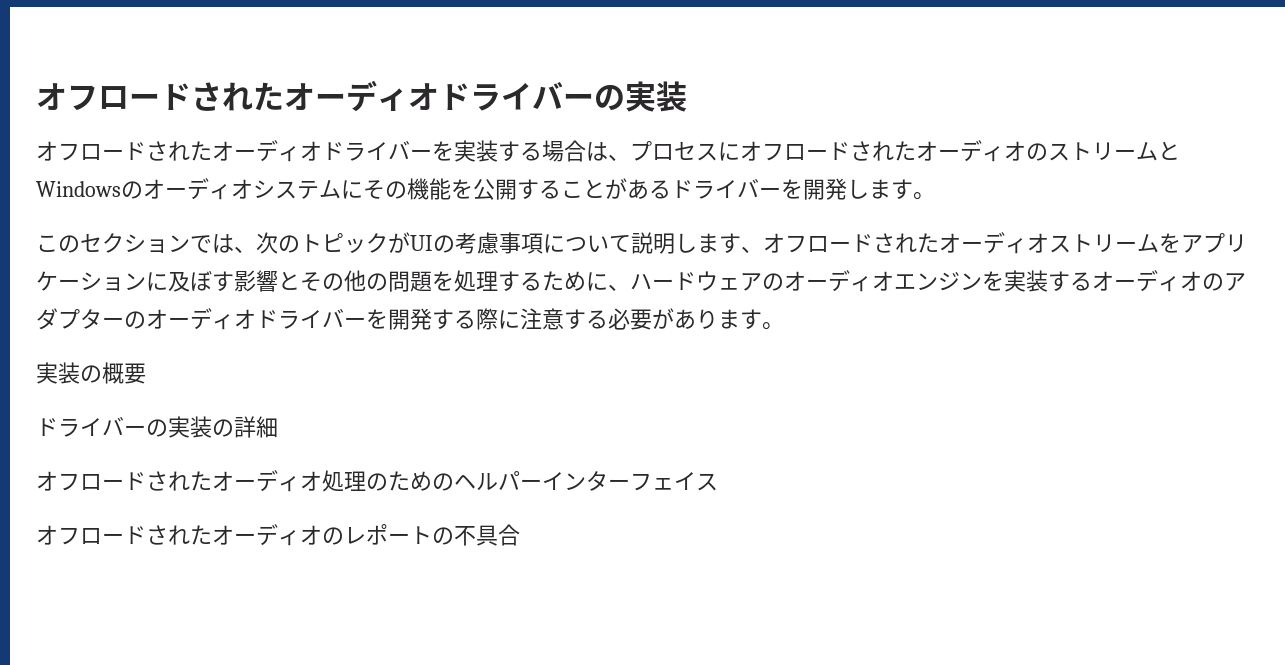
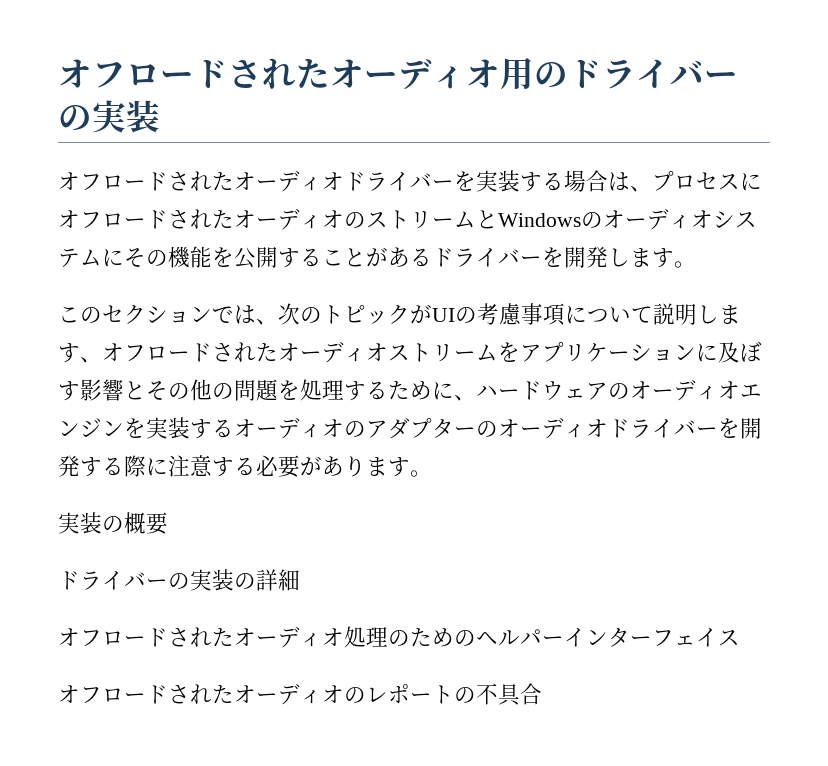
[36,80,439,112] オフロードされたオーディオ -> [58,57,568,90] オフロードされたオーディオ用の

